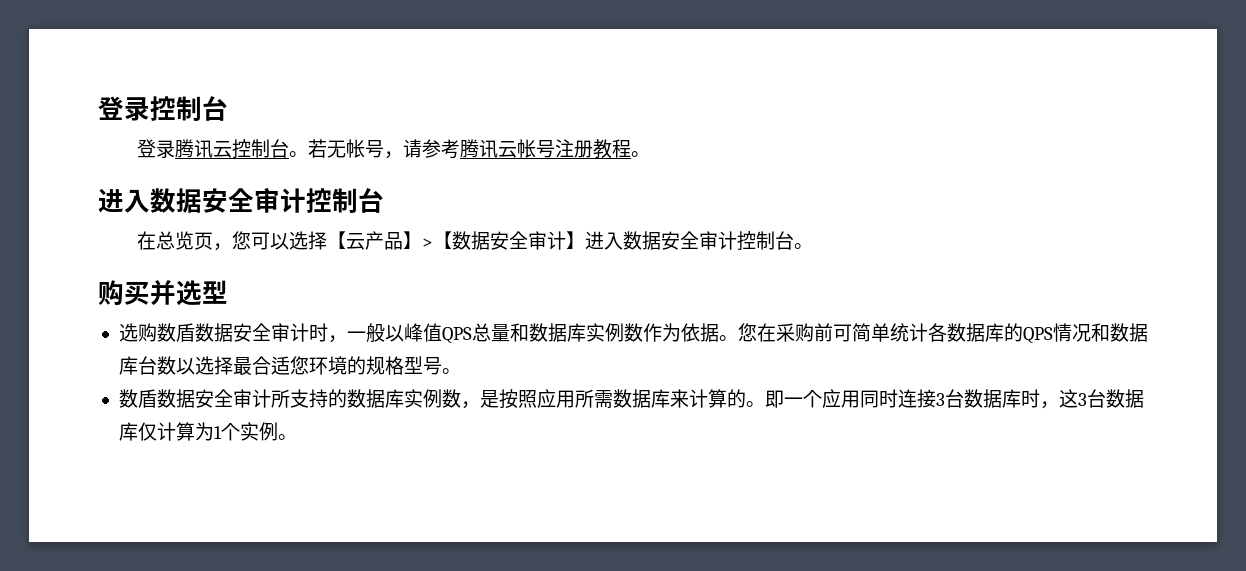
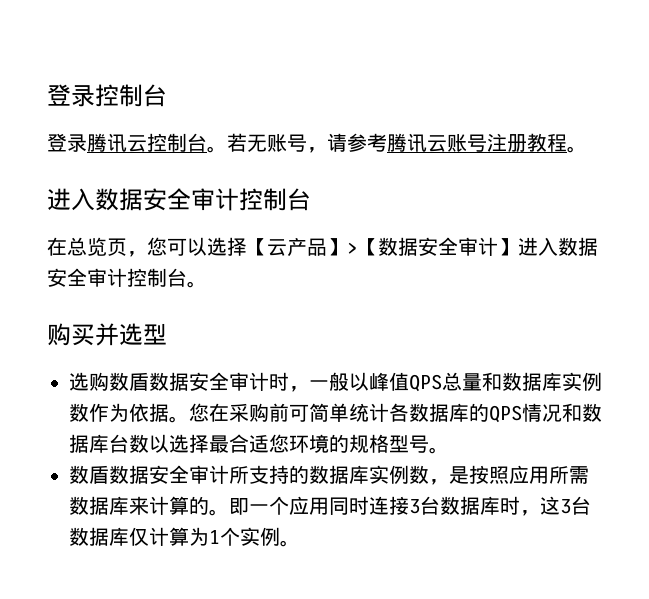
[346,139,366,158] 帐 -> [267,133,287,152] 账
[517,139,537,158] 帐 -> [447,133,467,152] 账

